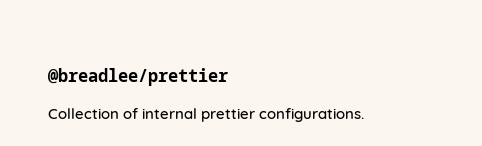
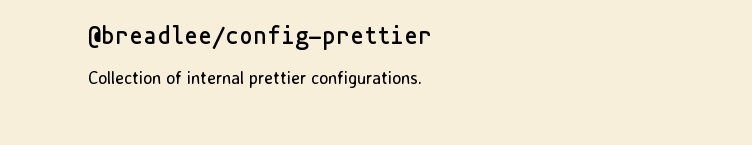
[48,68,228,86] @breadlee/prettier -> [88,25,432,50] @breadlee/config-prettier

